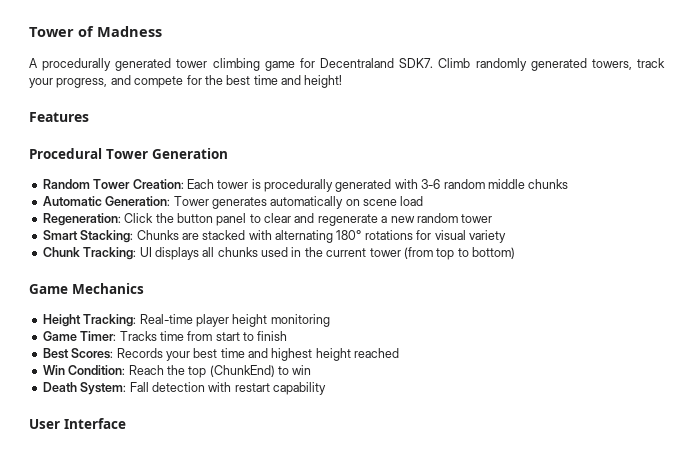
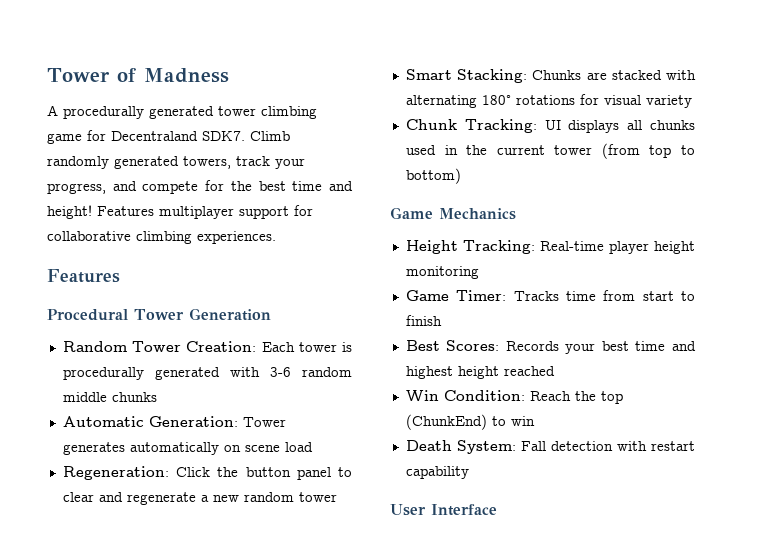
(343, 81) none -> [97,205,313,219] [47,231,276,244] Features multiplayer support for collaborative climbing experiences.

